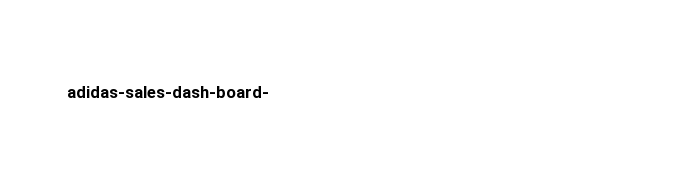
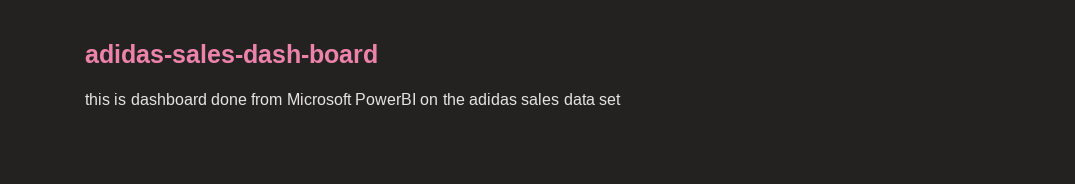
[67,86,269,98] adidas-sales-dash-board- -> [85,44,378,63] [85,93,621,105] adidas-sales-dash-board // this is dashboard done from Microsoft PowerBI on the adidas sales data set

